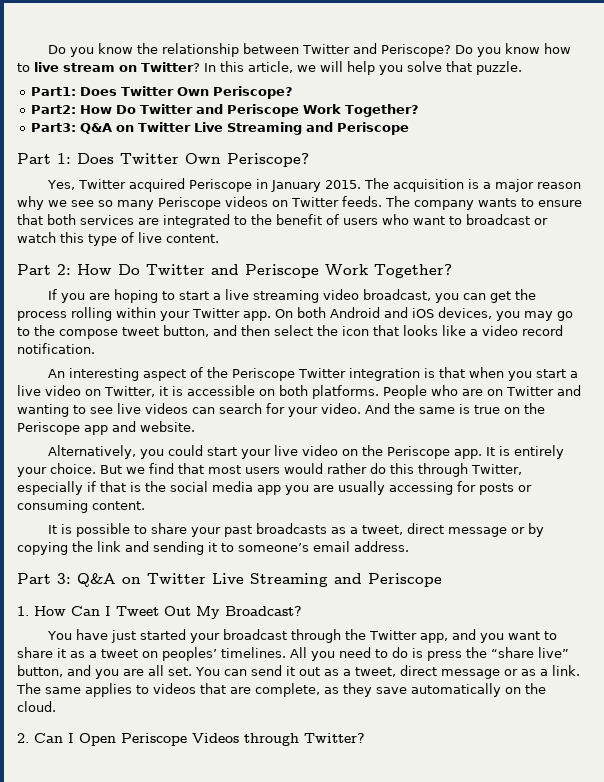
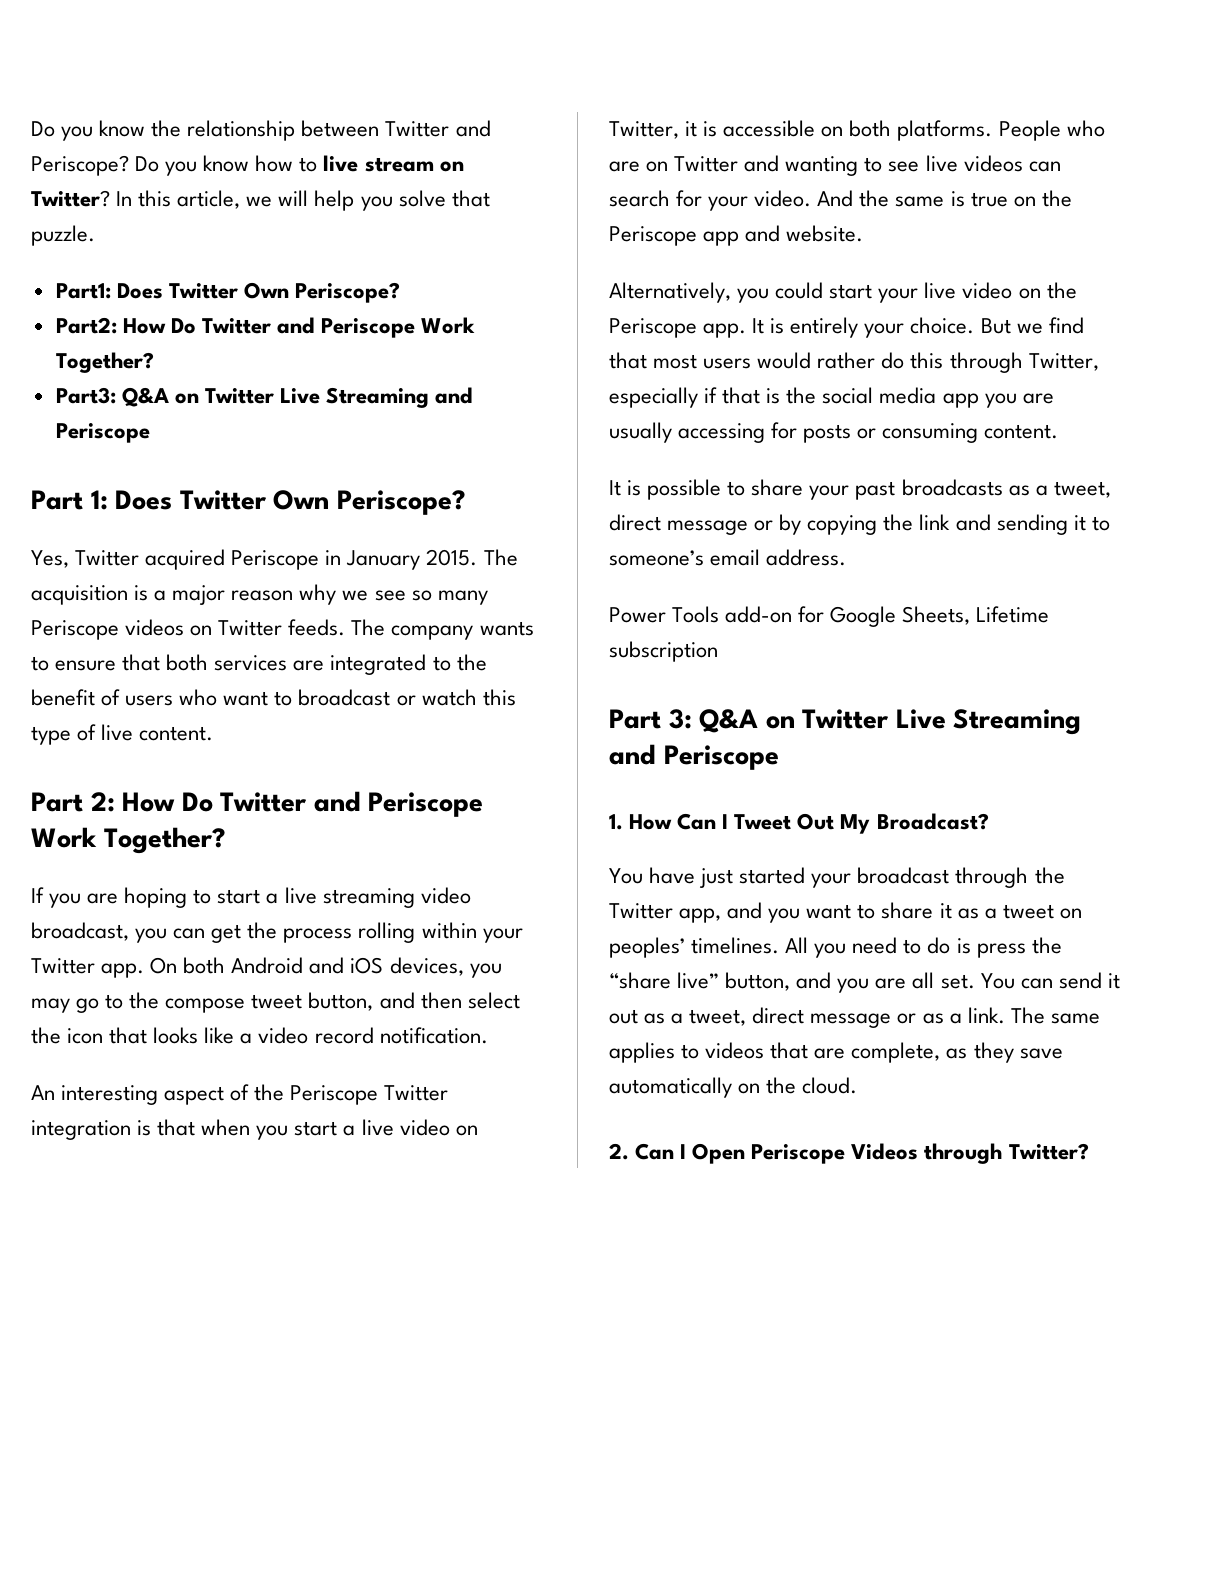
(409, 546) none -> [609,606,1050,627] [609,641,718,662] // Power Tools add-on for Google Sheets, Lifetime subscription

